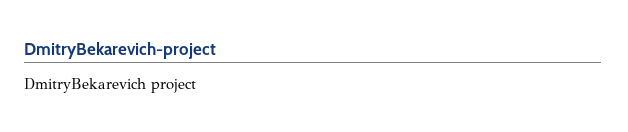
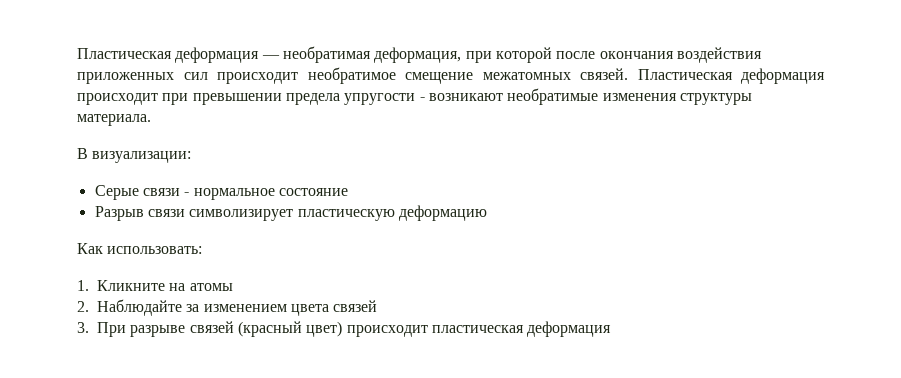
[24,42,216,59] [24,78,196,93] DmitryBekarevich-project // DmitryBekarevich project -> [77,46,762,63] [77,67,825,84] [77,88,752,105] [77,114,151,126] [77,148,192,163] [94,185,348,200] [94,205,487,221] [77,243,203,254] [77,280,233,291] [77,299,378,316] [77,321,612,337] Пластическая деформация — необратимая деформация, при которой после окончания воздействия приложенных сил происходит необратимое смещение межатомных связей. Пластическая деформация происходит при превышении предела упругости - возникают необратимые изменения структуры материала. // В визуализации: // Серые связи - нормальное состояние // Разрыв связи символизирует пластическую деформацию // Как использовать: // 1. Кликните на атомы // 2. Наблюдайте за изменением цвета связей // 3. При разрыве связей (красный цвет) происходит пластическая деформация

